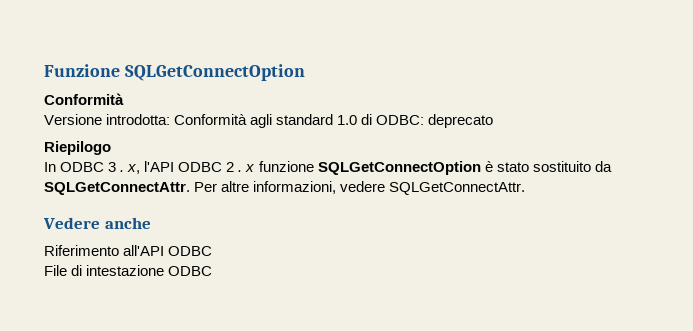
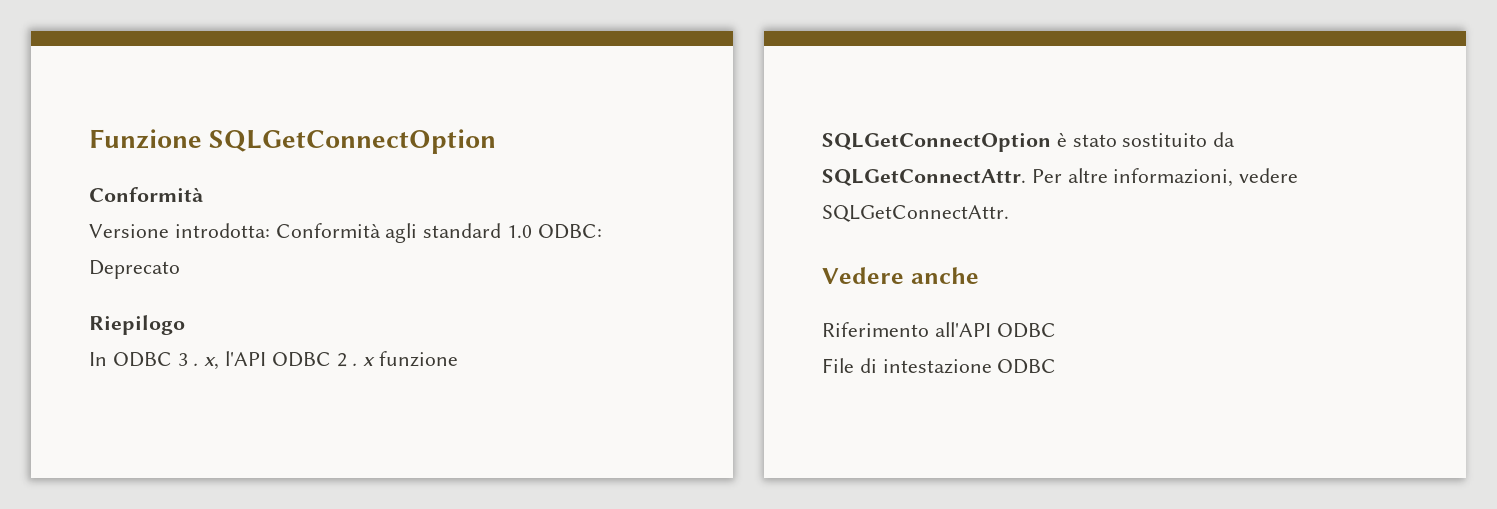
[361,114,494,128] di ODBC: deprecato -> [537,224,602,239] [89,260,180,279] ODBC: Deprecato

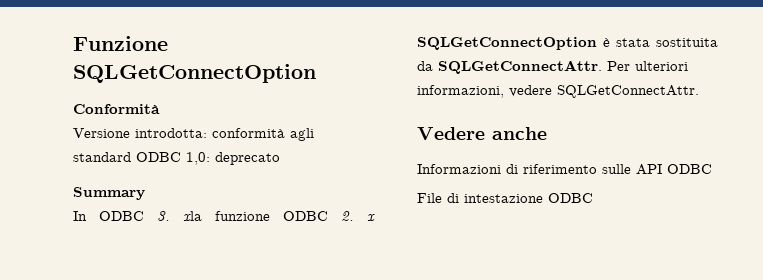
[275,223,381,238] Conformità -> [212,128,285,138] conformità
[507,224,602,239] [89,260,180,279] [89,315,185,335] [89,351,459,370] [822,132,1208,152] 1.0 ODBC: Deprecato // Riepilogo // In ODBC 3 . x, l'API ODBC 2 . x funzione SQLGetConnectOption è stato sostituito -> [136,152,280,165] [73,187,145,200] [73,211,375,221] [417,37,718,50] ODBC 1,0: deprecato // Summary // In ODBC 3. xla funzione ODBC 2. x SQLGetConnectOption è stata sostituita
[1067,168,1108,183] altre -> [635,61,688,71] ulteriori
[822,322,991,337] Riferimento all'API -> [417,164,662,175] Informazioni di riferimento sulle API

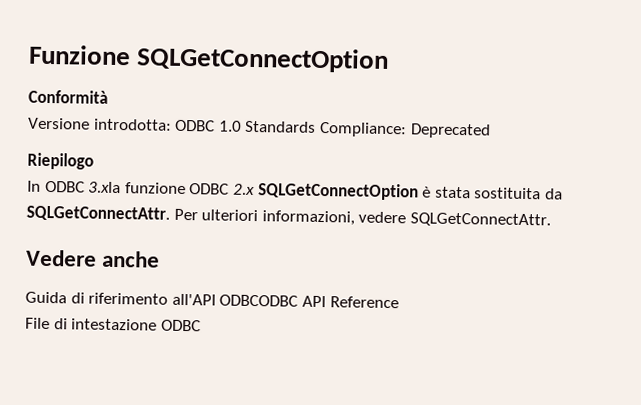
[212,128,314,141] [73,152,280,165] [73,187,145,200] [73,211,375,221] conformità agli standard ODBC 1,0: deprecato // Summary // In ODBC 3. xla funzione ODBC 2. x -> [175,119,491,139] [27,152,94,170] [27,180,255,196] ODBC 1.0 Standards Compliance: Deprecated // Riepilogo // In ODBC 3.xla funzione ODBC 2.x
[417,164,501,174] Informazioni -> [25,291,67,304] Guida
[602,164,712,175] sulle API ODBC -> [171,293,399,309] all'API ODBCODBC API Reference

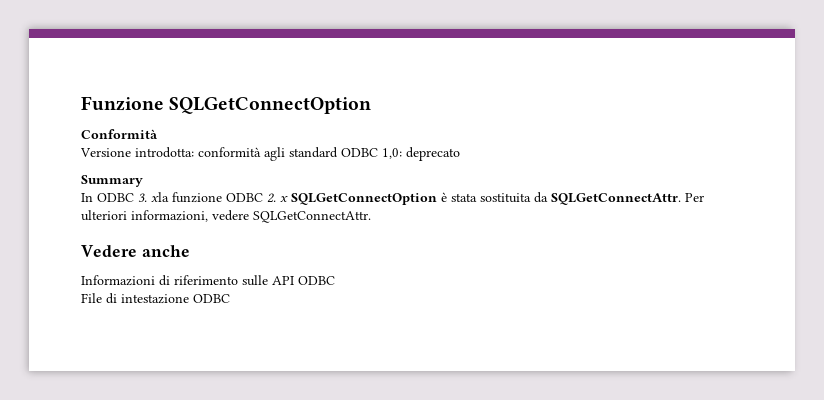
[175,119,491,139] [27,152,94,170] [27,180,255,196] ODBC 1.0 Standards Compliance: Deprecated // Riepilogo // In ODBC 3.xla funzione ODBC 2.x -> [198,147,460,161] [81,175,143,187] [81,192,288,203] conformità agli standard ODBC 1,0: deprecato // Summary // In ODBC 3. xla funzione ODBC 2. x
[25,291,67,304] Guida -> [81,275,155,286] Informazioni
[171,293,399,309] all'API ODBCODBC API Reference -> [242,275,335,286] sulle API ODBC

